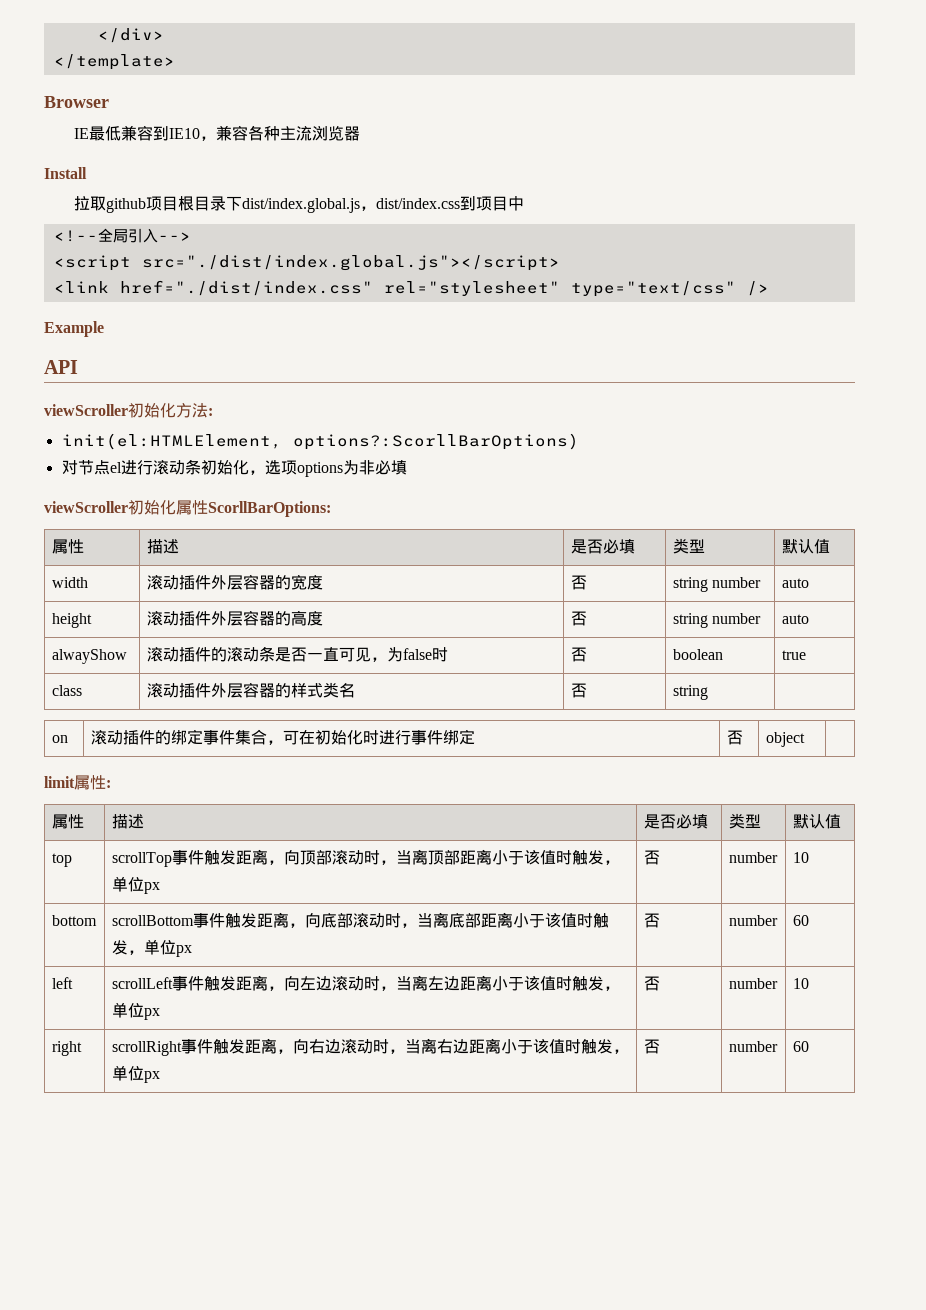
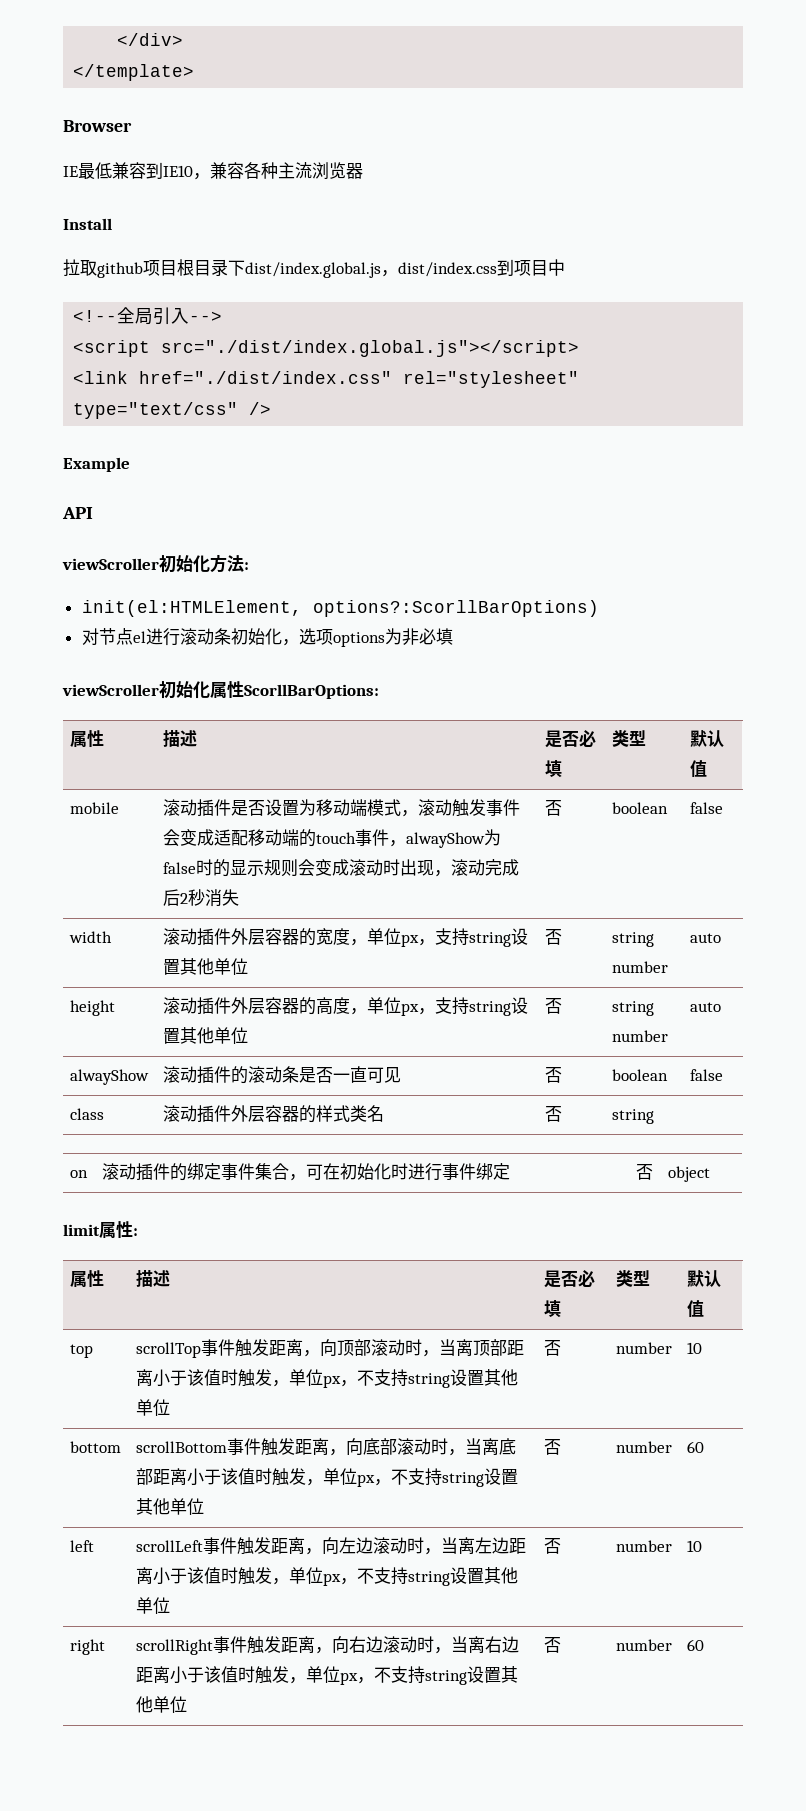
(830, 546) none -> [70,802,120,814] [163,799,521,817] [163,829,502,848] [163,859,520,877] [163,889,240,907] [545,800,563,816] [612,802,669,814] [690,802,724,814] // mobile | 滚动插件是否设置为移动端模式，滚动触发事件会变成适配移动端的touch事件，alwayShow为false时的显示规则会变成滚动时出现，滚动完成后2秒消失 | 否 | boolean | false
(323, 582) none -> [350,928,529,947] [163,958,249,975] ，单位px，支持string设置其他单位
(323, 618) none -> [350,997,529,1016] [163,1027,249,1044] ，单位px，支持string设置其他单位
[370,647,448,662] [570,647,587,662] [672,649,723,660] [781,650,806,660] ，为false时 | 否 | boolean | true -> [545,1067,563,1083] [612,1069,669,1081] [690,1069,724,1081] | 否 | boolean | false
(160, 888) none -> [340,1369,519,1388] [136,1399,171,1416] ，不支持string设置其他单位
(192, 951) none -> [374,1468,519,1487] [136,1498,205,1515] ，不支持string设置其他单位
(160, 1014) none -> [340,1567,519,1586] [136,1597,171,1614] ，不支持string设置其他单位
(160, 1077) none -> [357,1666,519,1685] [136,1696,188,1713] ，不支持string设置其他单位

